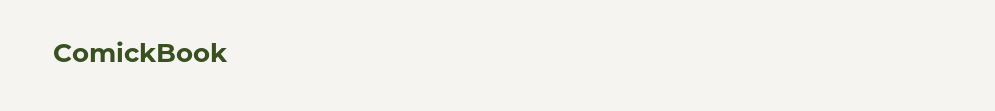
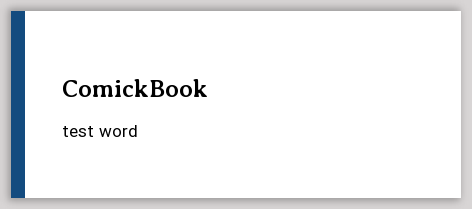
(228, 51) none -> [62,125,138,137] // test word

